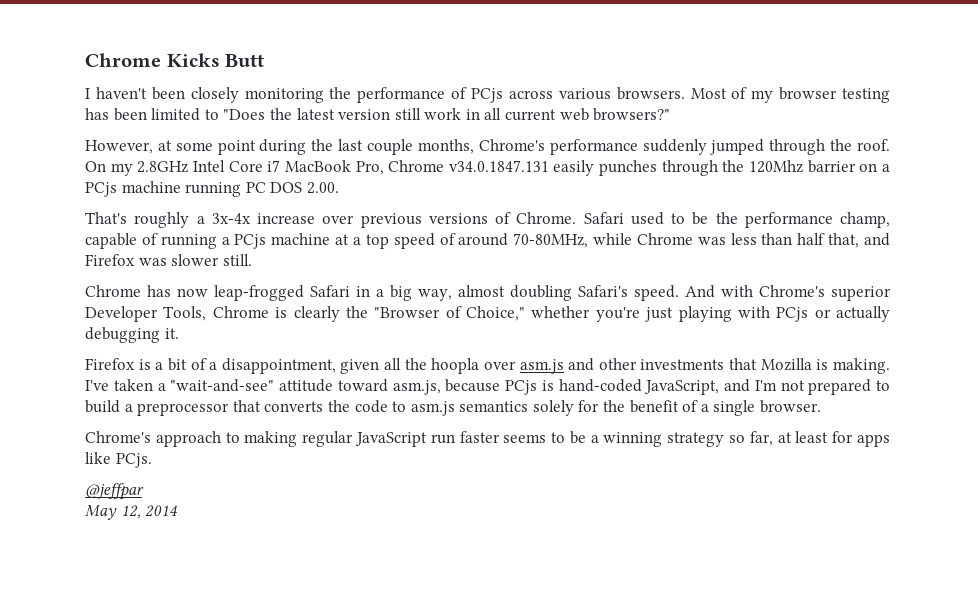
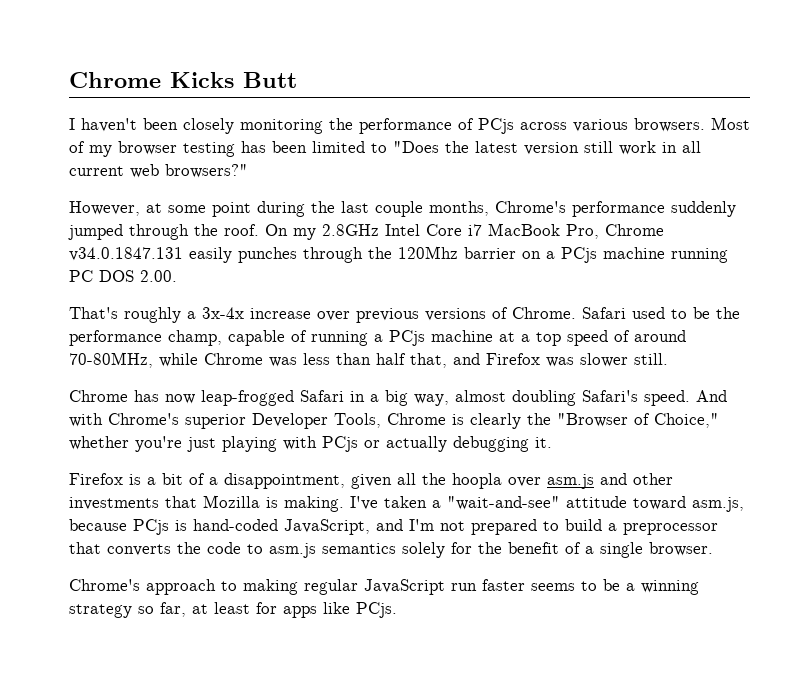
[85,483,144,500] [85,505,179,520] // @jeffpar // May 12, 2014 -> (397, 610) none

